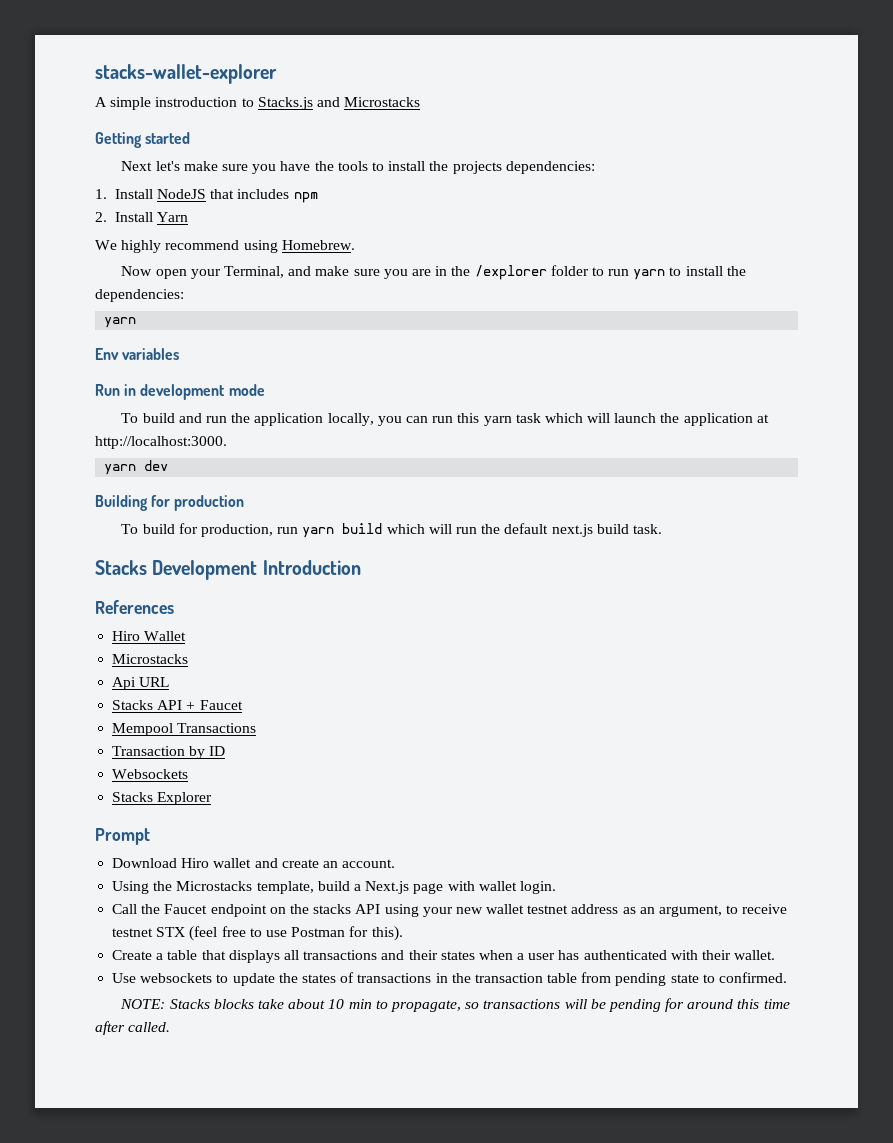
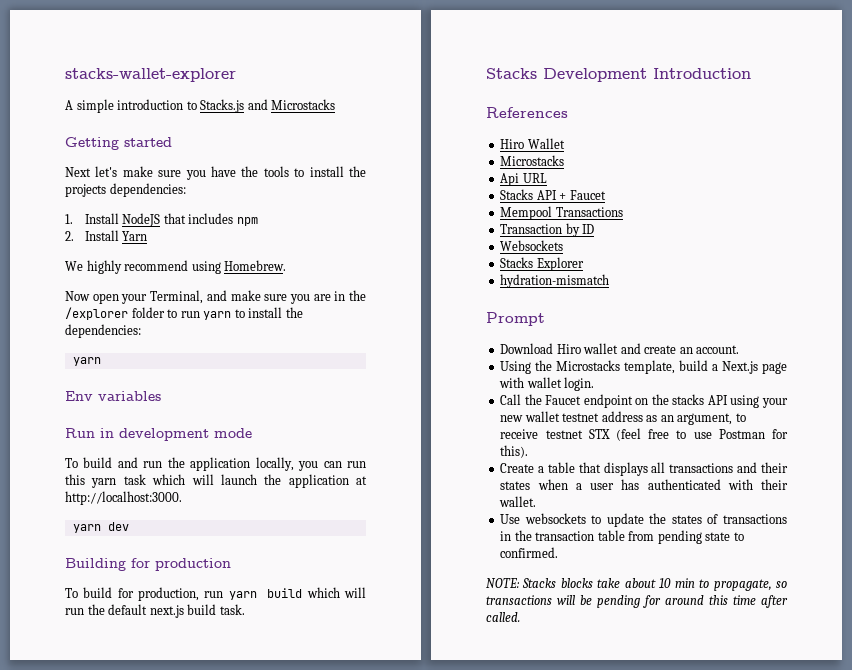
[155,97,238,107] instroduction -> [117,99,184,110] introduction
(213, 798) none -> [500,274,610,288] // hydration-mismatch

